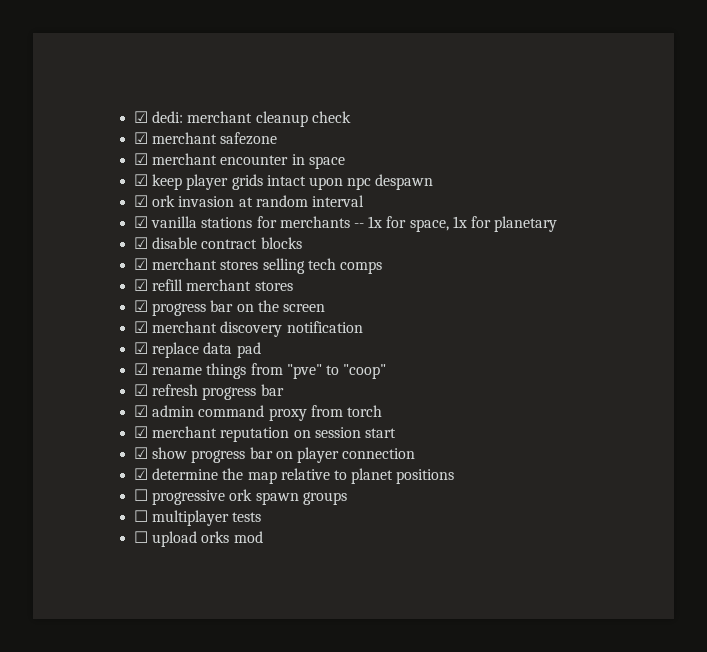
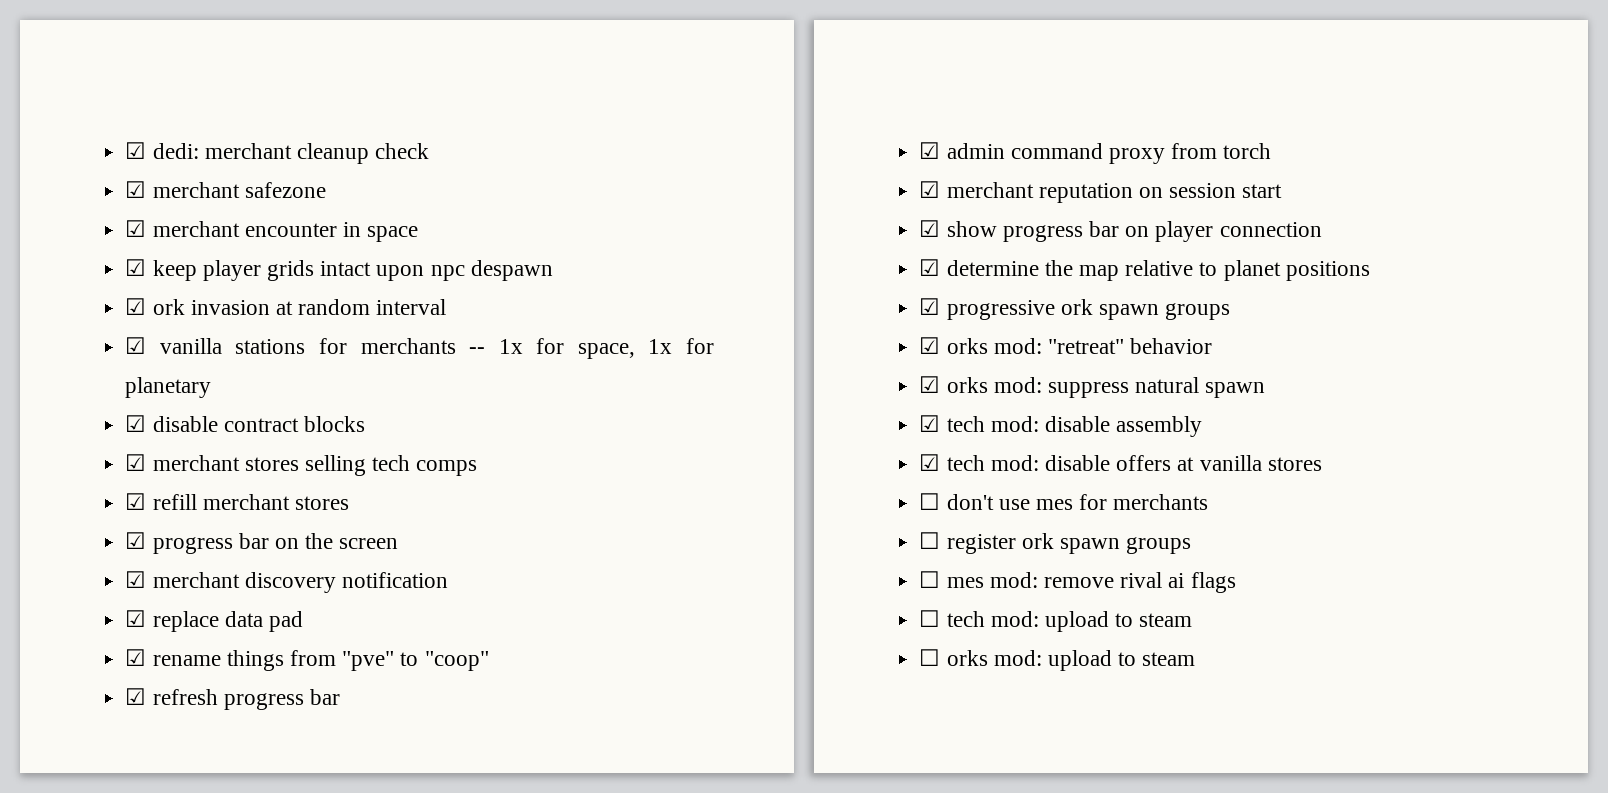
[134,489,149,501] ☐ -> [919,298,941,315] ☑
[134,510,262,526] [134,531,263,547] ☐ multiplayer tests // ☐ upload orks mod -> [919,337,1213,354] [919,376,1266,398] [919,415,1203,437] [919,454,1322,471] [919,493,1209,510] [919,532,1192,554] [919,571,1236,593] [919,610,1193,632] [919,649,1196,671] ☑ orks mod: "retreat" behavior // ☑ orks mod: suppress natural spawn // ☑ tech mod: disable assembly // ☑ tech mod: disable offers at vanilla stores // ☐ don't use mes for merchants // ☐ register ork spawn groups // ☐ mes mod: remove rival ai flags // ☐ tech mod: upload to steam // ☐ orks mod: upload to steam

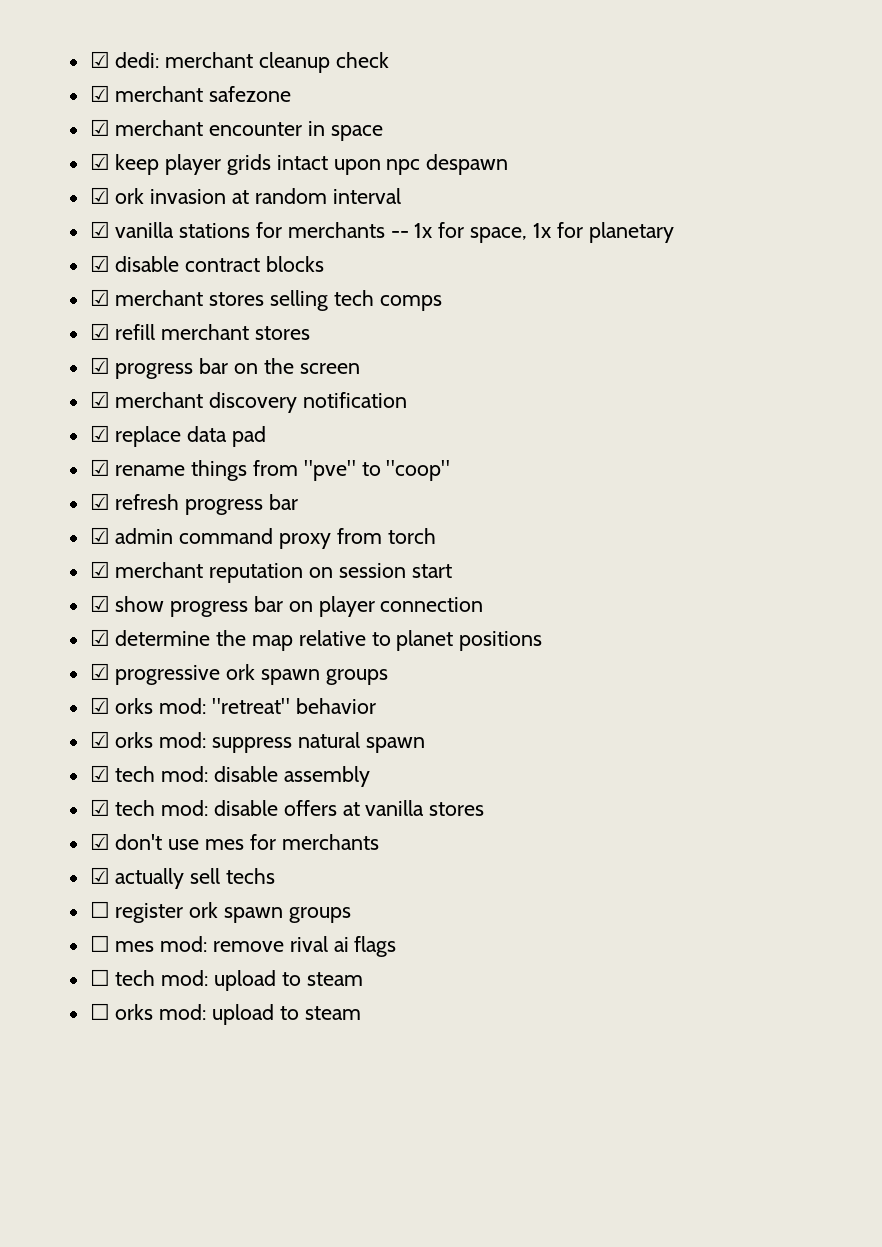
[919,493,941,510] ☐ -> [89,833,110,850] ☑
(1209, 502) none -> [89,867,276,889] // ☑ actually sell techs

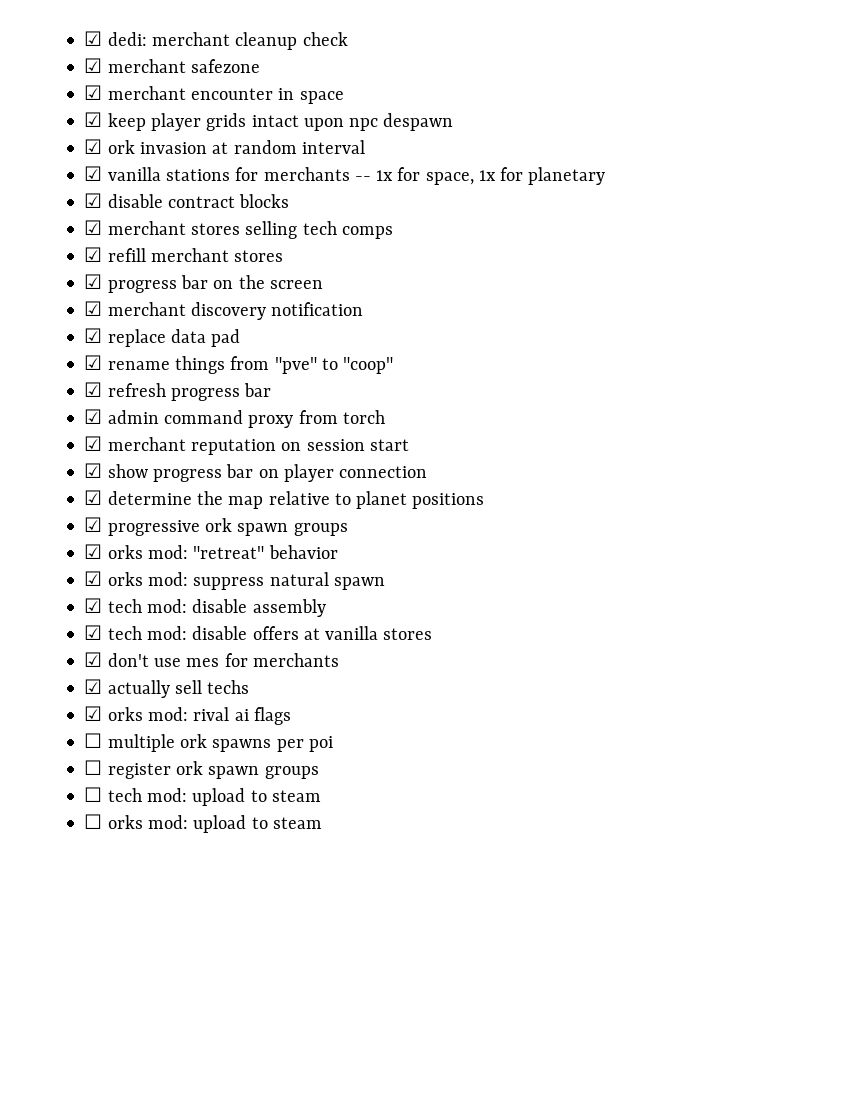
(276, 876) none -> [84,706,291,725] [84,733,333,752] // ☑ orks mod: rival ai flags // ☐ multiple ork spawns per poi
[89,935,397,957] // ☐ mes mod: remove rival ai flags -> (319, 772) none

